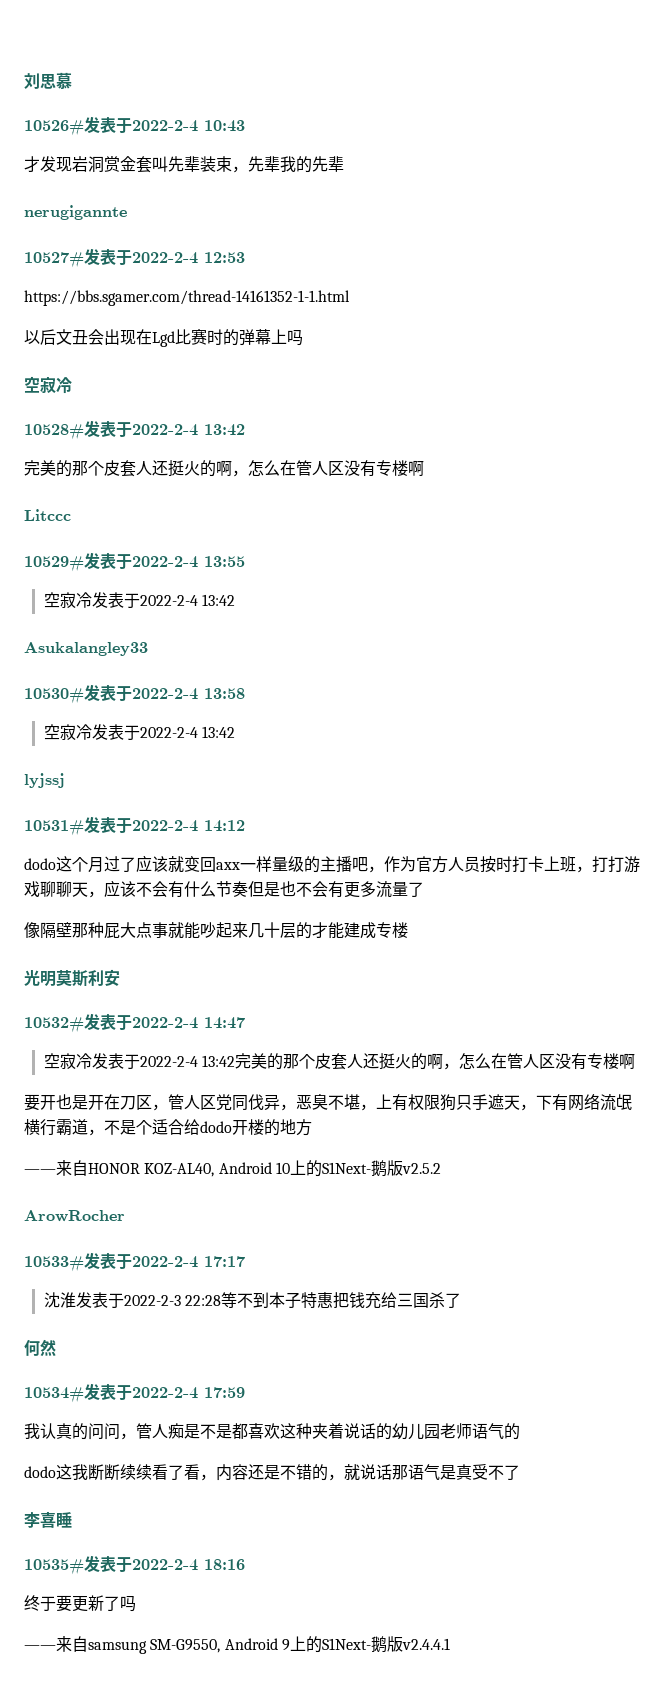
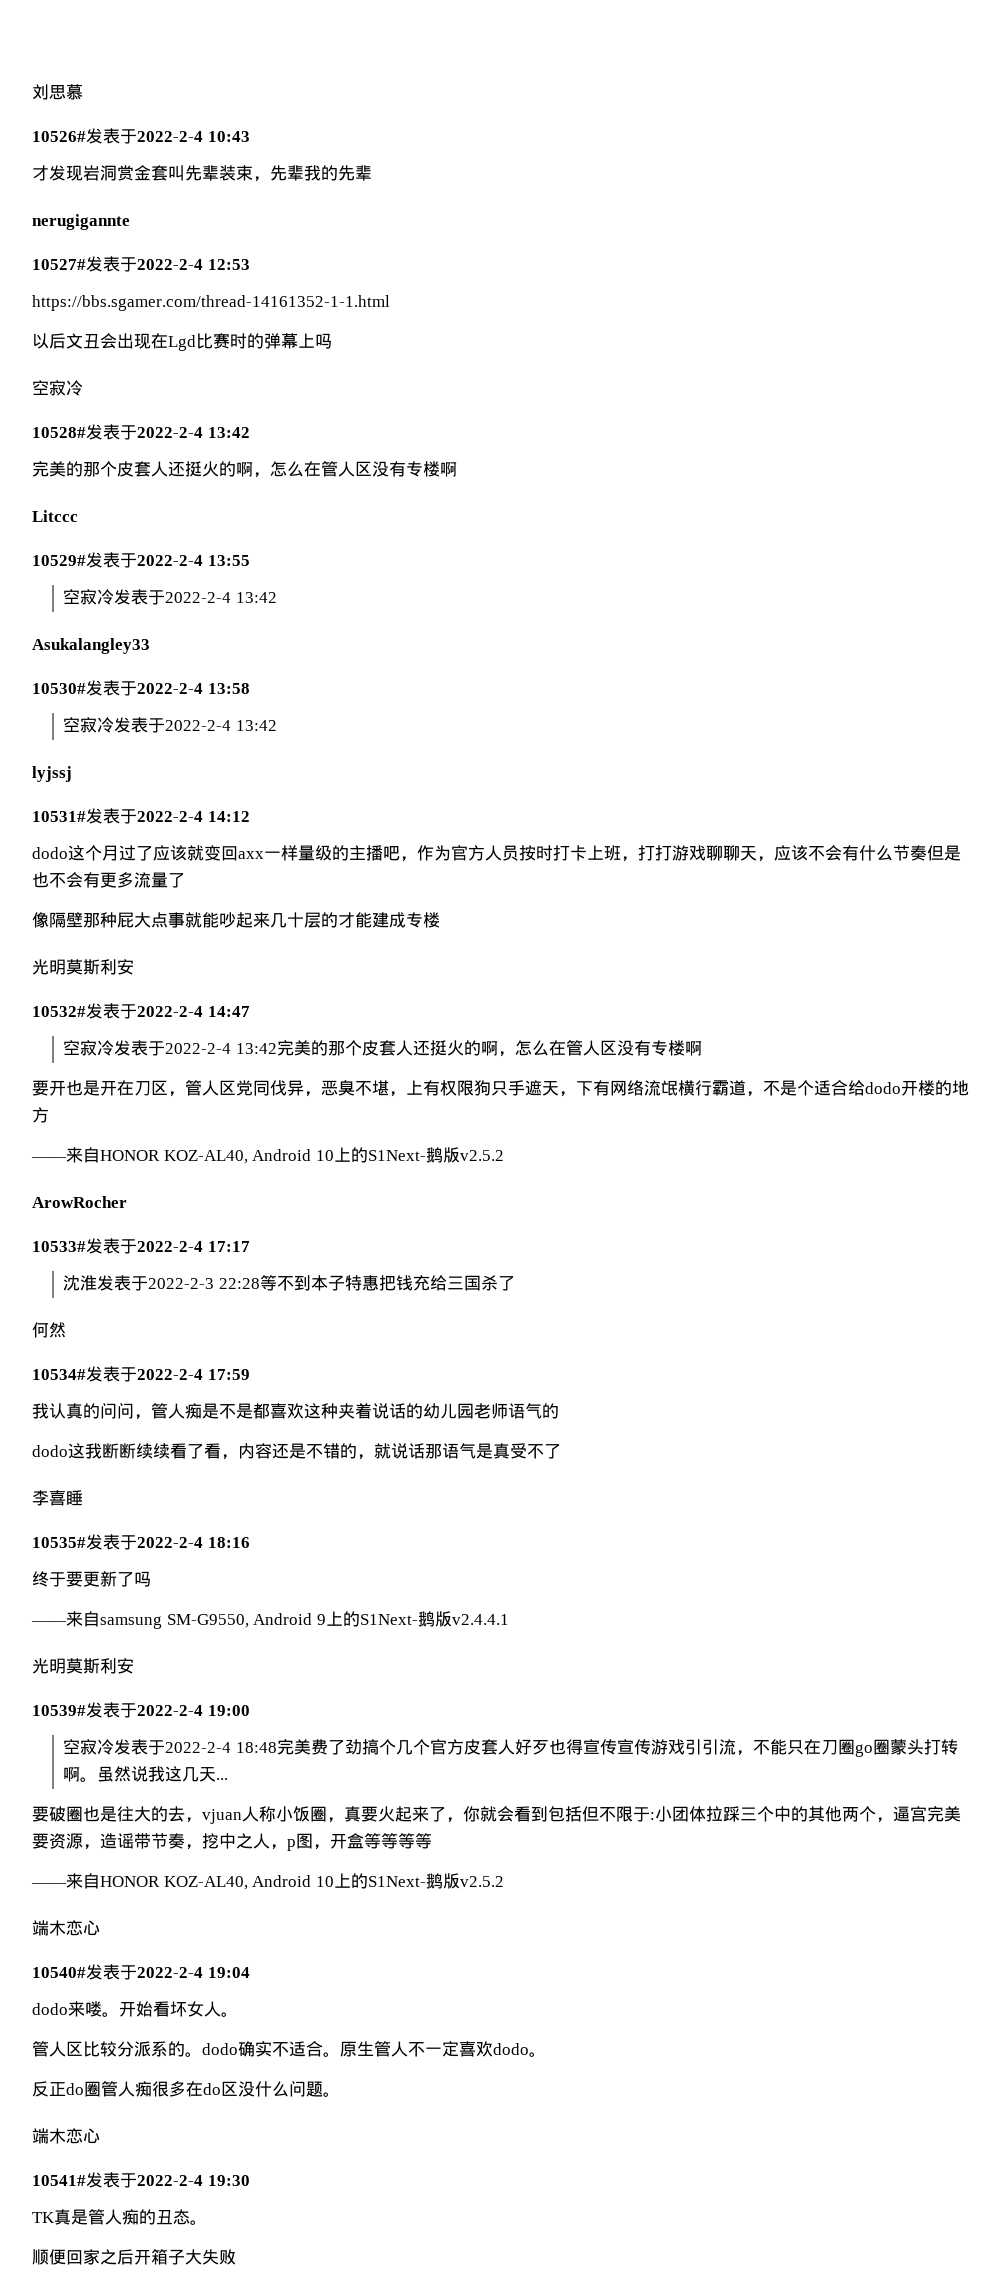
(450, 1644) none -> [32,1658,134,1674] [32,1702,250,1718] [63,1739,959,1757] [63,1766,229,1782] [32,1806,961,1824] [32,1833,432,1851] [31,1873,504,1890] [32,1920,100,1936] [32,1964,250,1980] [32,2001,238,2017] [32,2041,546,2057] [32,2081,340,2097] [32,2128,100,2144] [32,2172,250,2188] [32,2209,207,2225] [32,2249,236,2265] // 光明莫斯利安 // 10539#发表于2022-2-4 19:00 // 空寂冷发表于2022-2-4 18:48完美费了劲搞个几个官方皮套人好歹也得宣传宣传游戏引引流，不能只在刀圈go圈蒙头打转啊。虽然说我这几天... // 要破圈也是往大的去，vjuan人称小饭圈，真要火起来了，你就会看到包括但不限于:小团体拉踩三个中的其他两个，逼宫完美要资源，造谣带节奏，挖中之人，p图，开盒等等等等 // ——来自HONOR KOZ-AL40, Android 10上的S1Next-鹅版v2.5.2 // 端木恋心 // 10540#发表于2022-2-4 19:04 // dodo来喽。开始看坏女人。 // 管人区比较分派系的。dodo确实不适合。原生管人不一定喜欢dodo。 // 反正do圈管人痴很多在do区没什么问题。 // 端木恋心 // 10541#发表于2022-2-4 19:30 // TK真是管人痴的丑态。 // 顺便回家之后开箱子大失败

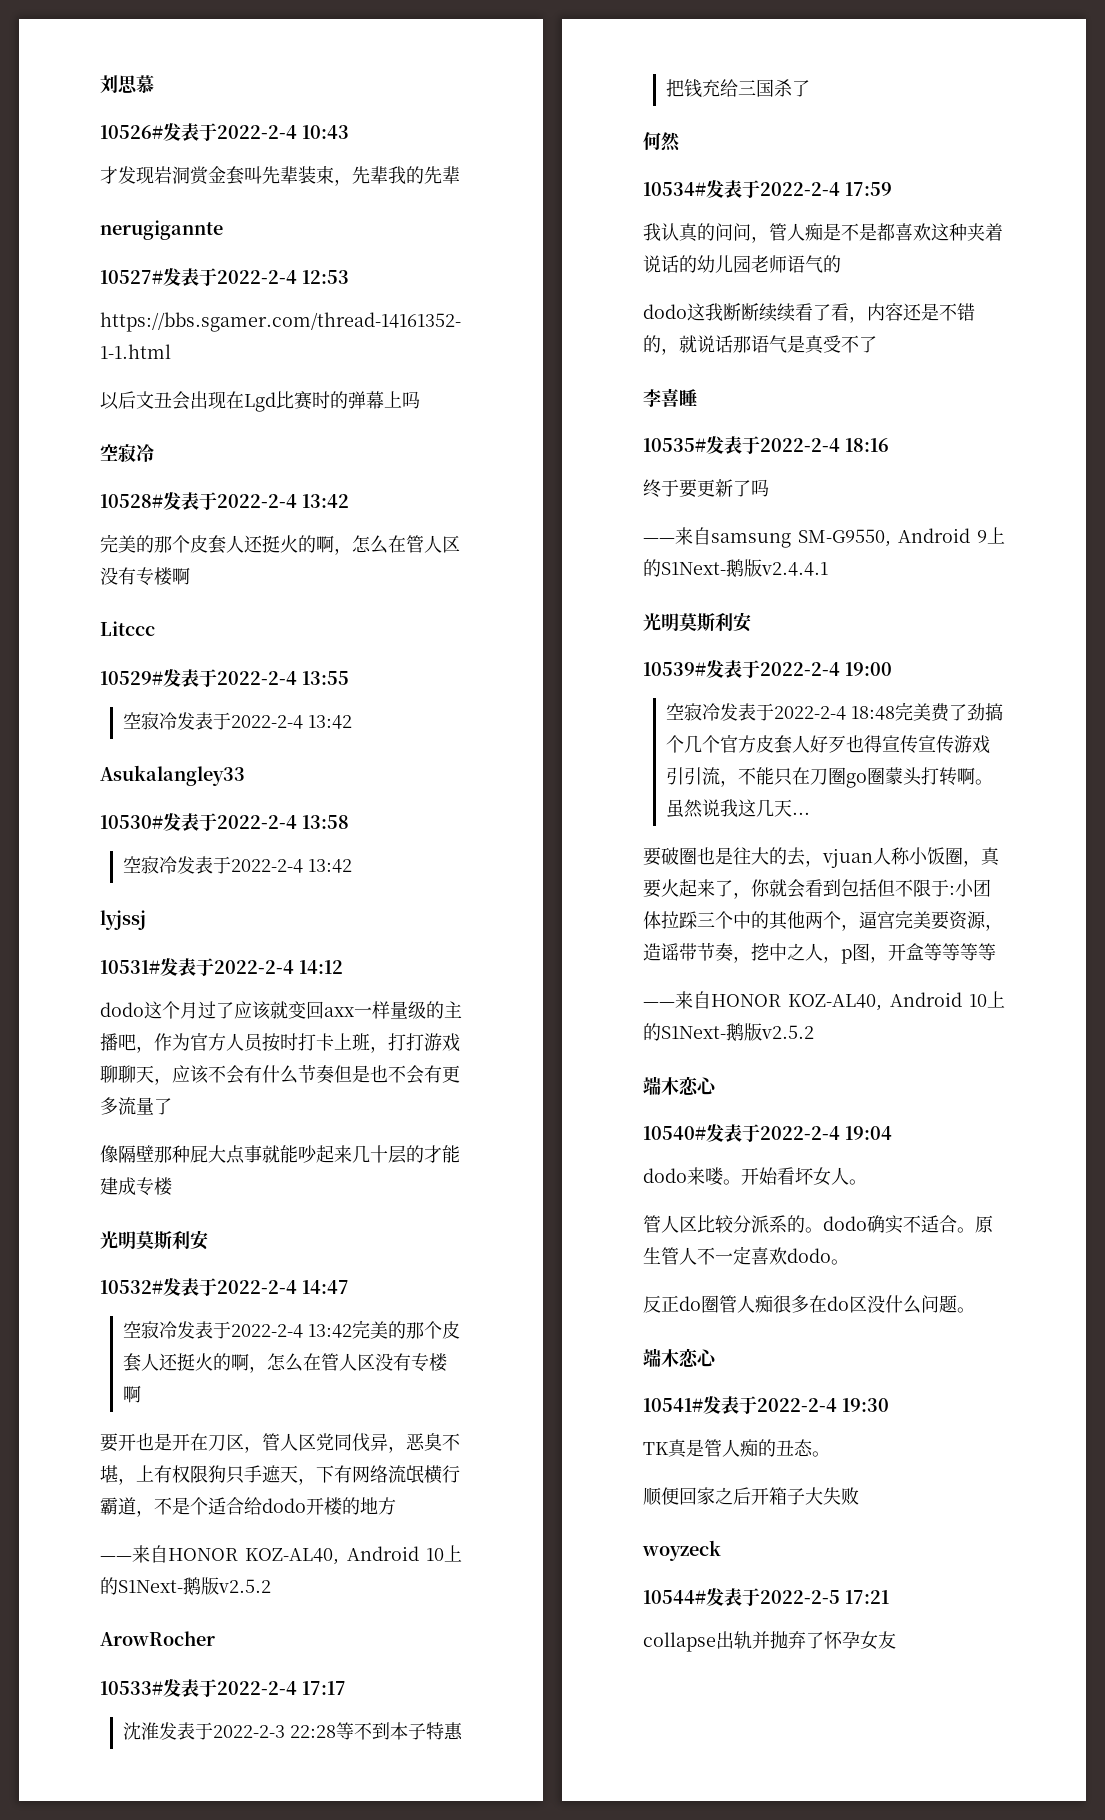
(236, 2257) none -> [642,1540,721,1561] [643,1588,889,1606] [643,1631,896,1652] // woyzeck // 10544#发表于2022-2-5 17:21 // collapse出轨并抛弃了怀孕女友

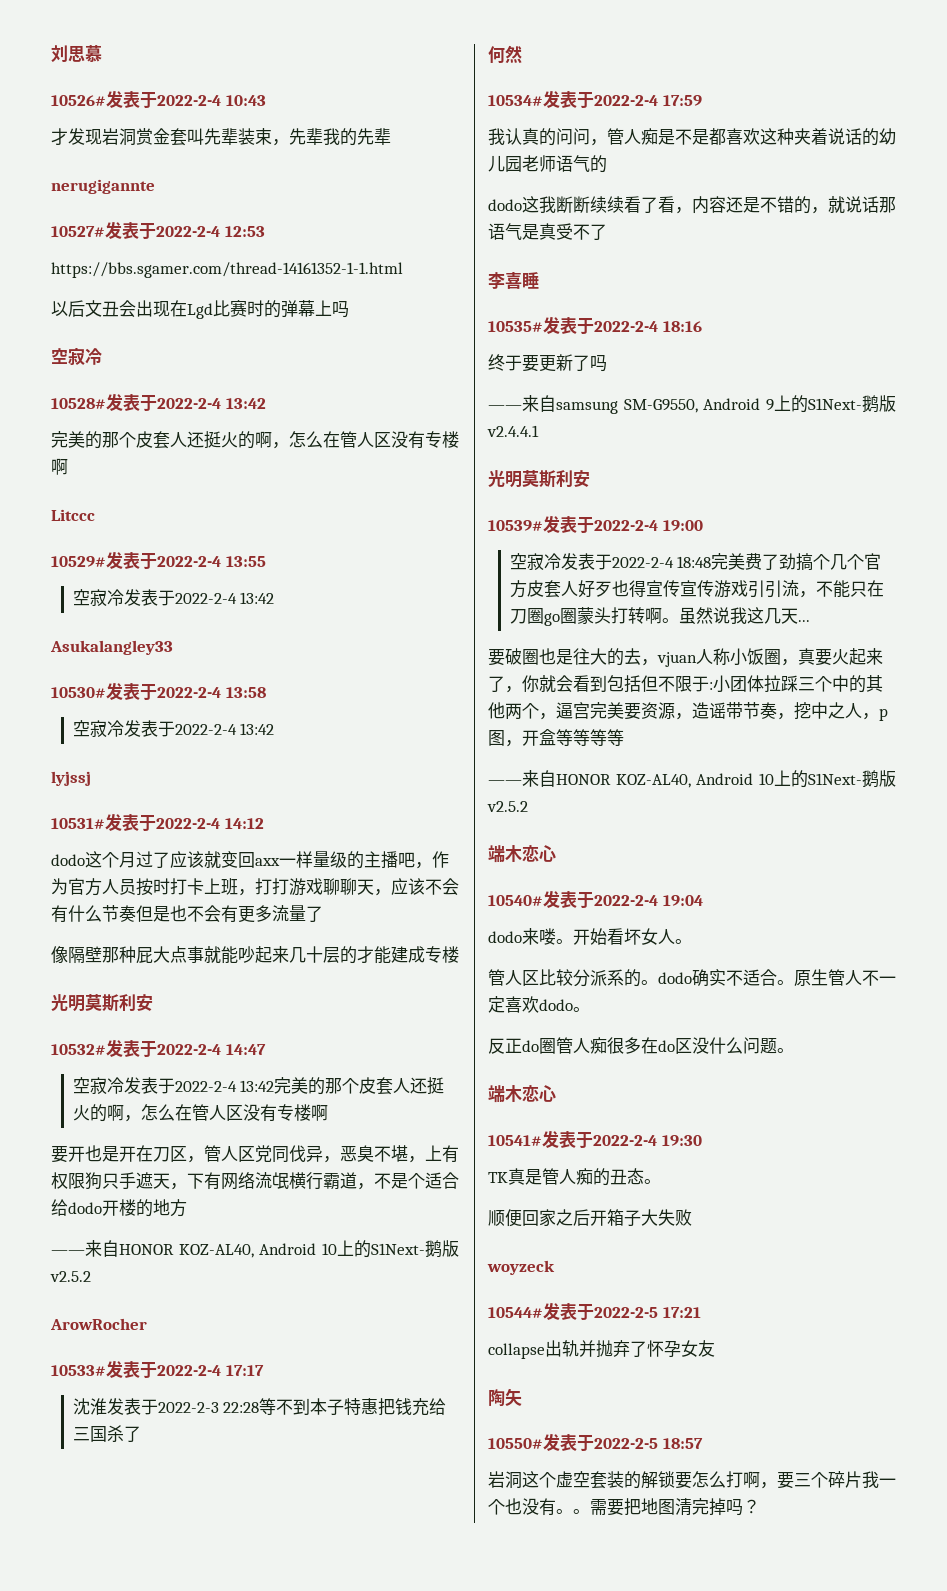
(896, 1640) none -> [488,1388,522,1407] [488,1433,703,1451] [488,1471,896,1489] [488,1498,760,1516] // 陶矢 // 10550#发表于2022-2-5 18:57 // 岩洞这个虚空套装的解锁要怎么打啊，要三个碎片我一个也没有。。需要把地图清完掉吗？

